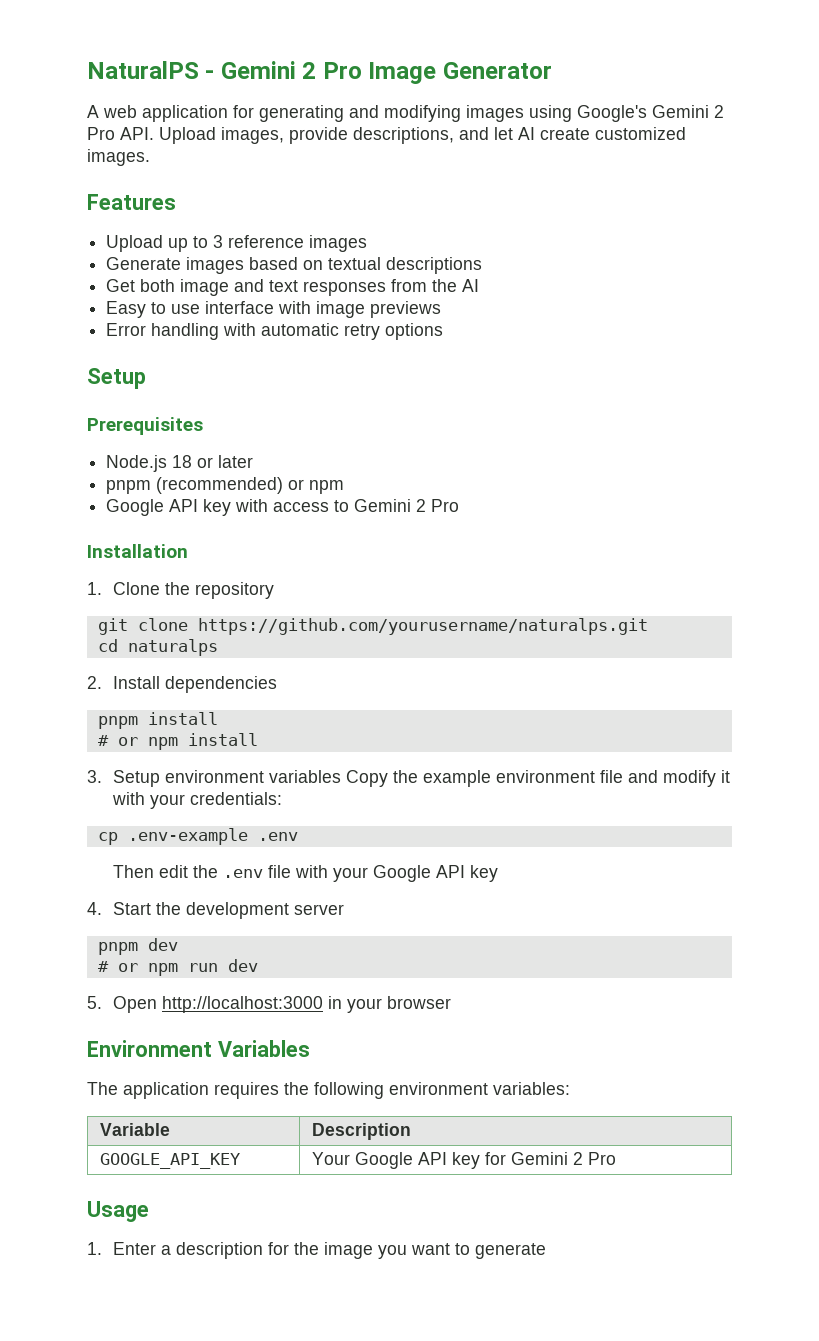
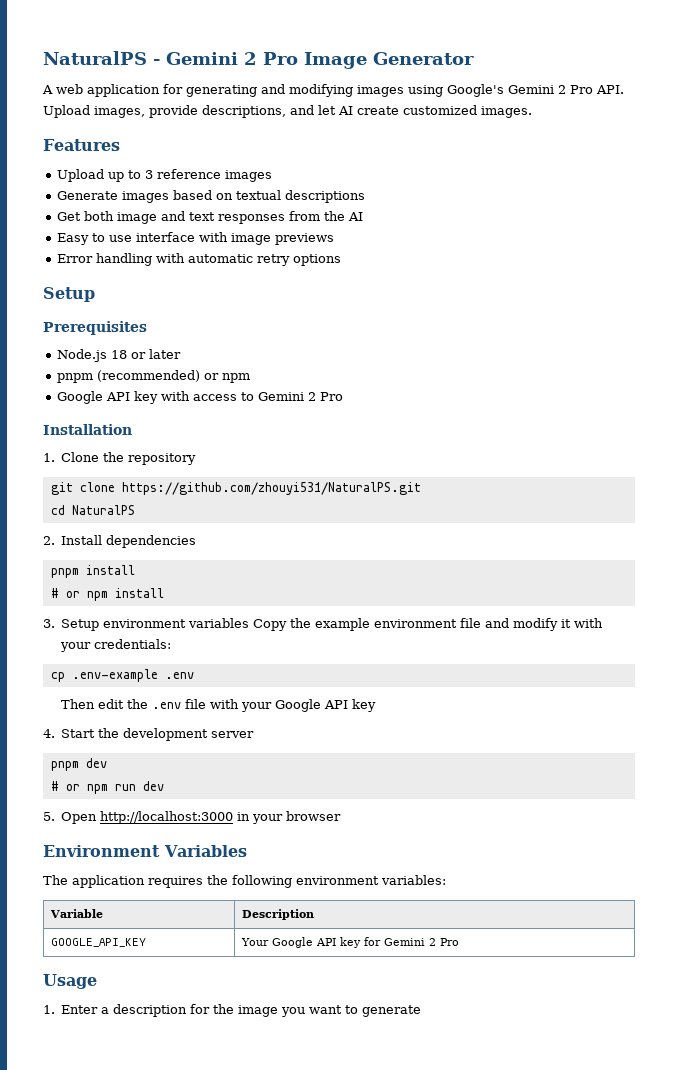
[197,618,648,635] https://github.com/yourusername/naturalps.git -> [121,482,421,495] https://github.com/zhouyi531/NaturalPS.git
[127,639,218,656] naturalps -> [71,505,135,515] NaturalPS

